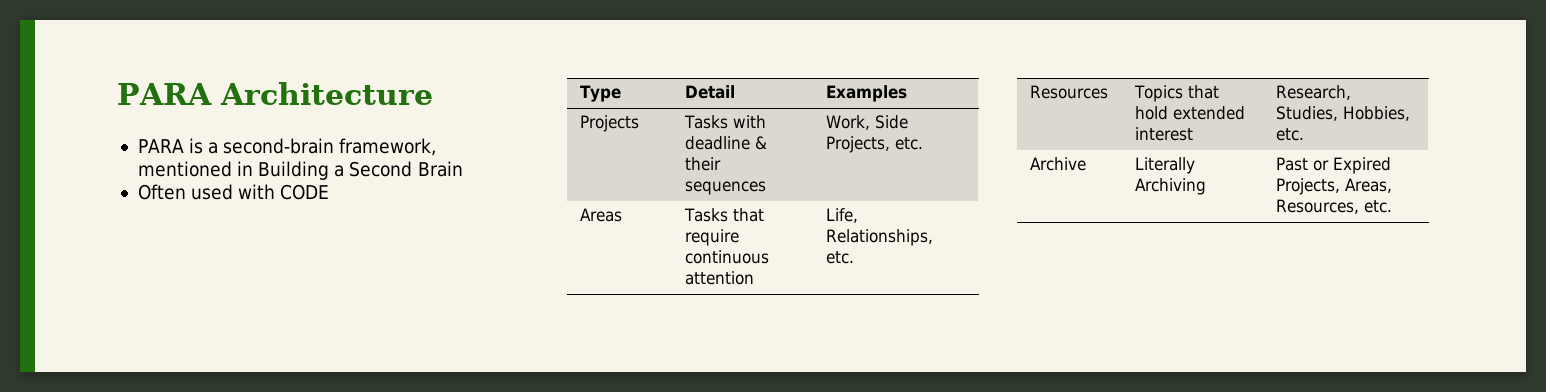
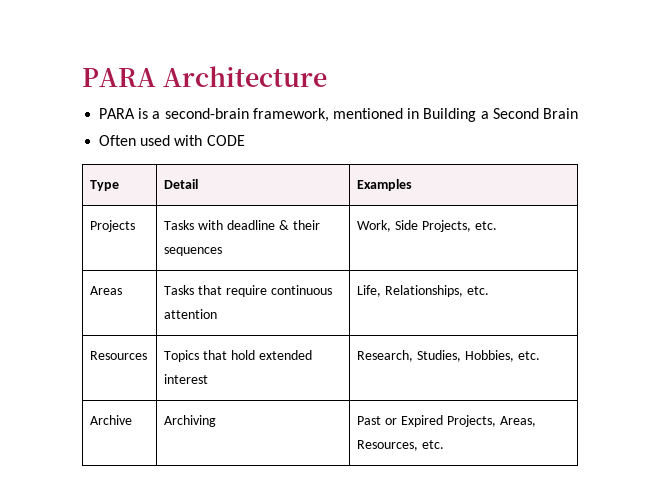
[1135,157,1196,174] Literally -> (133, 420) none

